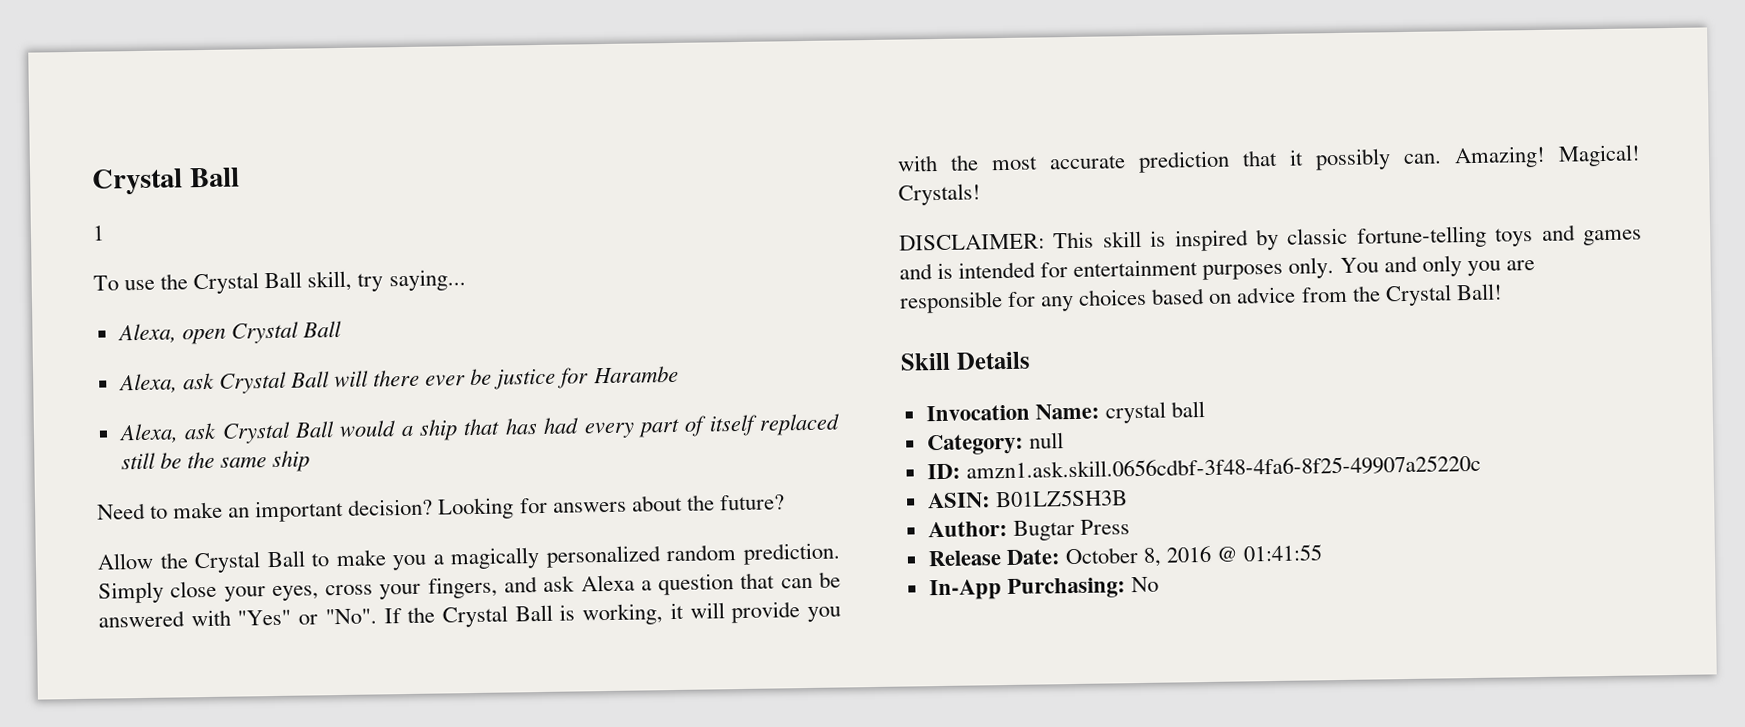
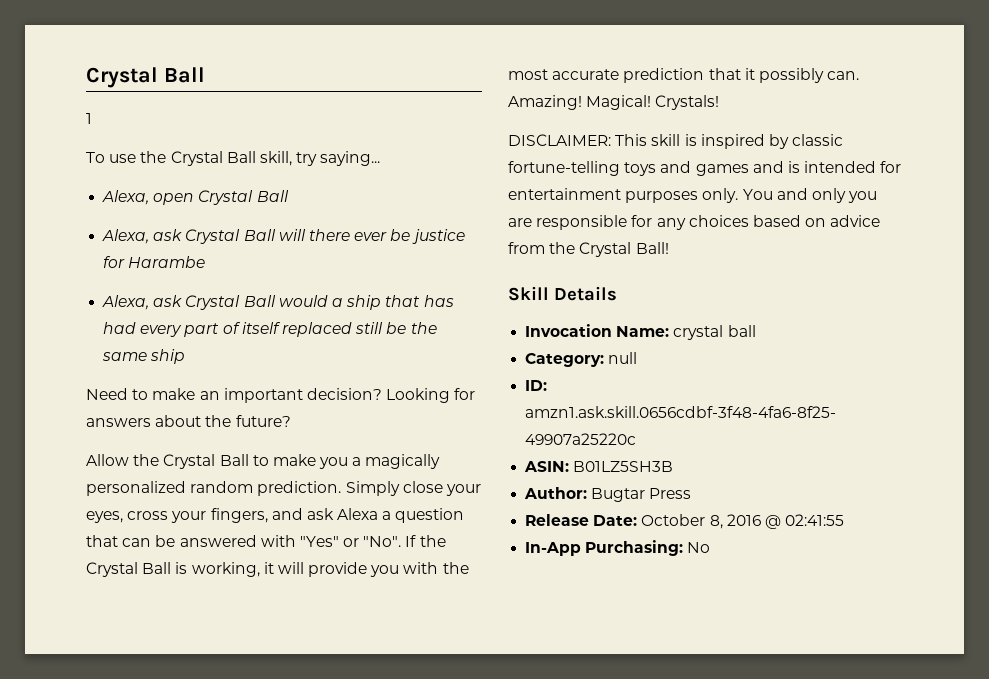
[1243,544,1324,562] 01:41:55 -> [785,514,845,526] 02:41:55

